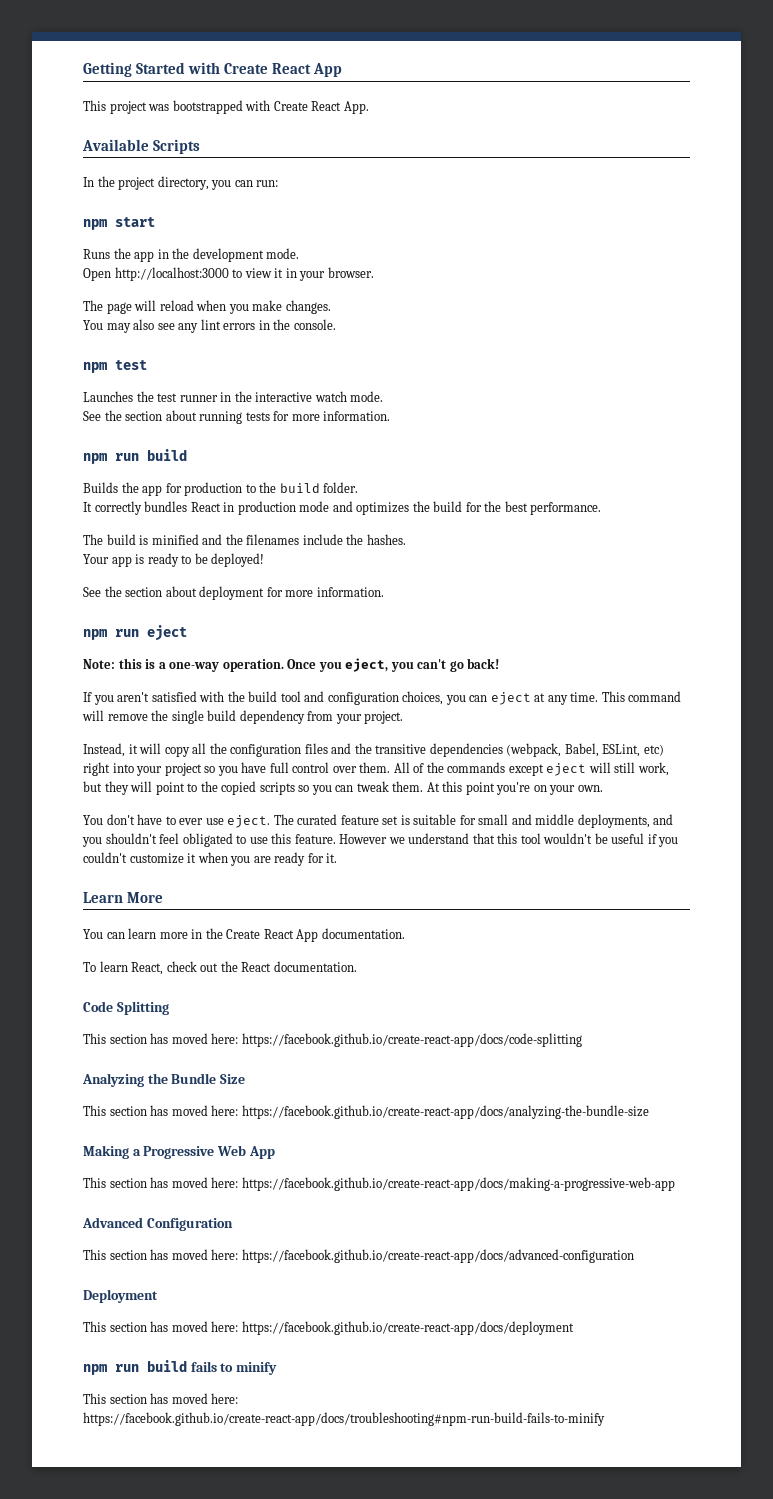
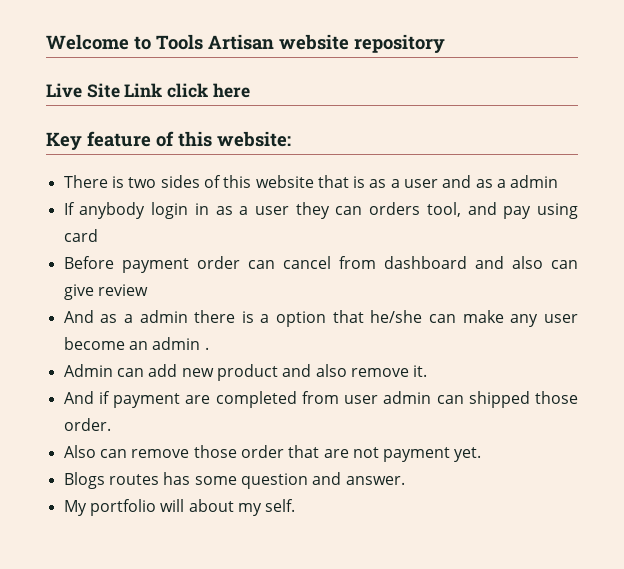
[83,62,343,77] [83,100,369,114] [82,139,200,154] [83,176,279,190] [83,217,155,230] [83,248,300,262] [83,267,374,281] [83,300,331,314] [83,319,336,333] [83,360,147,373] [83,391,384,402] [83,410,391,424] [83,449,187,464] [83,482,359,496] [83,501,602,515] [83,534,406,545] [83,553,265,567] [83,586,384,600] [83,625,187,641] [83,658,500,672] [83,691,682,705] [82,710,404,724] [83,743,664,757] [83,762,669,776] [83,781,603,795] [83,814,674,828] [82,833,679,847] [83,852,338,866] [83,892,163,903] [83,928,405,942] [83,961,357,975] [83,1001,169,1015] [83,1033,582,1047] [82,1073,245,1087] [83,1105,649,1119] [83,1145,275,1159] [83,1177,675,1191] [82,1217,233,1231] [83,1249,634,1263] [83,1289,158,1303] [83,1321,574,1335] [83,1360,277,1375] [83,1393,239,1404] [83,1412,605,1426] Getting Started with Create React App // This project was bootstrapped with Create React App. // Available Scripts // In the project directory, you can run: // npm start // Runs the app in the development mode. // Open http://localhost:3000 to view it in your browser. // The page will reload when you make changes. // You may also see any lint errors in the console. // npm test // Launches the test runner in the interactive watch mode. // See the section about running tests for more information. // npm run build // Builds the app for production to the build folder. // It correctly bundles React in production mode and optimizes the build for the best performance. // The build is minified and the filenames include the hashes. // Your app is ready to be deployed! // See the section about deployment for more information. // npm run eject // Note: this is a one-way operation. Once you eject, you can't go back! // If you aren't satisfied with the build tool and configuration choices, you can eject at any time. This command will remove the single build dependency from your project. // Instead, it will copy all the configuration files and the transitive dependencies (webpack, Babel, ESLint, etc) right into your project so you have full control over them. All of the commands except eject will still work, but they will point to the copied scripts so you can tweak them. At this point you're on your own. // You don't have to ever use eject. The curated feature set is suitable for small and middle deployments, and you shouldn't feel obligated to use this feature. However we understand that this tool wouldn't be useful if you couldn't customize it when you are ready for it. // Learn More // You can learn more in the Create React App documentation. // To learn React, check out the React documentation. // Code Splitting // This section has moved here: https://facebook.github.io/create-react-app/docs/code-splitting // Analyzing the Bundle Size // This section has moved here: https://facebook.github.io/create-react-app/docs/analyzing-the-bundle-size // Making a Progressive Web App // This section has moved here: https://facebook.github.io/create-react-app/docs/making-a-progressive-web-app // Advanced Configuration // This section has moved here: https://facebook.github.io/create-react-app/docs/advanced-configuration // Deployment // This section has moved here: https://facebook.github.io/create-react-app/docs/deployment // npm run build fails to minify // This section has moved here: https://facebook.github.io/create-react-app/docs/troubleshooting#npm-run-build-fails-to-minify -> [46,34,445,53] [46,83,250,98] [46,131,291,150] [63,175,559,188] [63,202,578,219] [63,229,98,242] [63,256,578,273] [63,284,148,300] [63,310,578,327] [63,337,209,350] [63,364,428,381] [63,391,578,408] [63,418,111,431] [63,445,482,462] [63,472,405,489] [63,499,296,516] Welcome to Tools Artisan website repository // Live Site Link click here // Key feature of this website: // There is two sides of this website that is as a user and as a admin // If anybody login in as a user they can orders tool, and pay using card // Before payment order can cancel from dashboard and also can give review // And as a admin there is a option that he/she can make any user become an admin . // Admin can add new product and also remove it. // And if payment are completed from user admin can shipped those order. // Also can remove those order that are not payment yet. // Blogs routes has some question and answer. // My portfolio will about my self.

